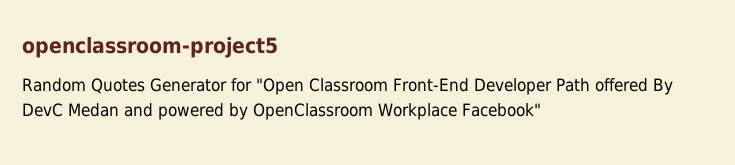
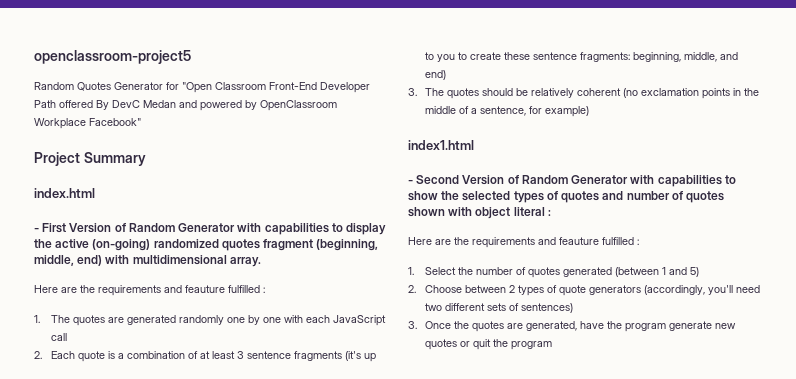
(541, 110) none -> [34,152,146,166] [34,188,95,198] [34,223,387,235] [34,239,379,251] [34,255,261,267] [34,285,265,296] [34,315,387,326] [51,333,68,341] [34,351,377,362] [425,52,739,62] [425,70,447,80] [408,88,760,99] [425,106,590,117] [408,140,474,150] [408,175,736,187] [408,191,725,203] [408,207,551,219] [408,237,639,248] [408,267,700,278] [408,285,761,296] [425,303,574,313] [408,321,737,332] [425,339,553,350] // Project Summary // index.html // - First Version of Random Generator with capabilities to display the active (on-going) randomized quotes fragment (beginning, middle, end) with multidimensional array. // Here are the requirements and feauture fulfilled : // 1. The quotes are generated randomly one by one with each JavaScript call // 2. Each quote is a combination of at least 3 sentence fragments (it's up to you to create these sentence fragments: beginning, middle, and end) // 3. The quotes should be relatively coherent (no exclamation points in the middle of a sentence, for example) // index1.html // - Second Version of Random Generator with capabilities to show the selected types of quotes and number of quotes shown with object literal : // Here are the requirements and feauture fulfilled : // 1. Select the number of quotes generated (between 1 and 5) // 2. Choose between 2 types of quote generators (accordingly, you'll need two different sets of sentences) // 3. Once the quotes are generated, have the program generate new quotes or quit the program

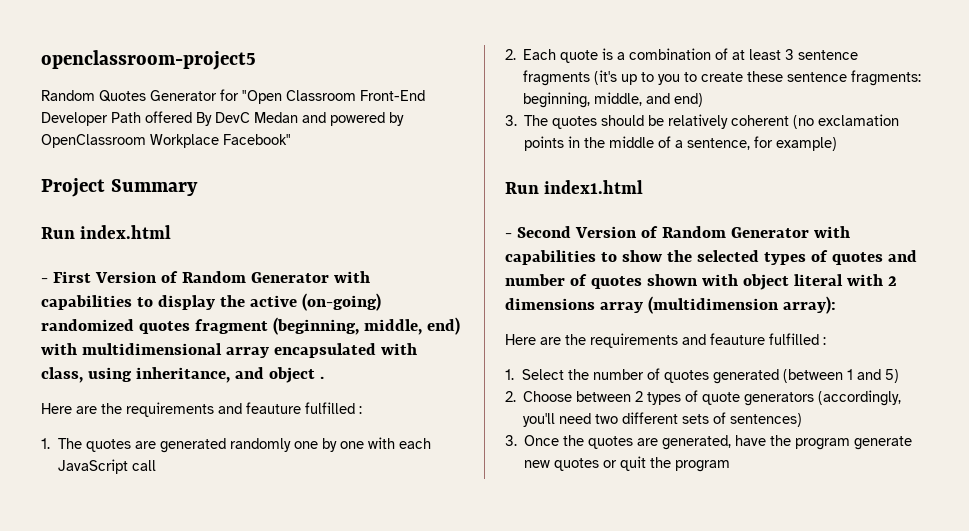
(146, 159) none -> [41,227,75,239] Run
[229,257,261,267] array. -> [225,343,417,358] [41,367,324,383] array encapsulated with class, using inheritance, and object .
(590, 111) none -> [505,182,539,194] Run
[547,210,551,216] : -> [846,274,897,286] [505,296,836,314] with 2 dimensions array (multidimension array):

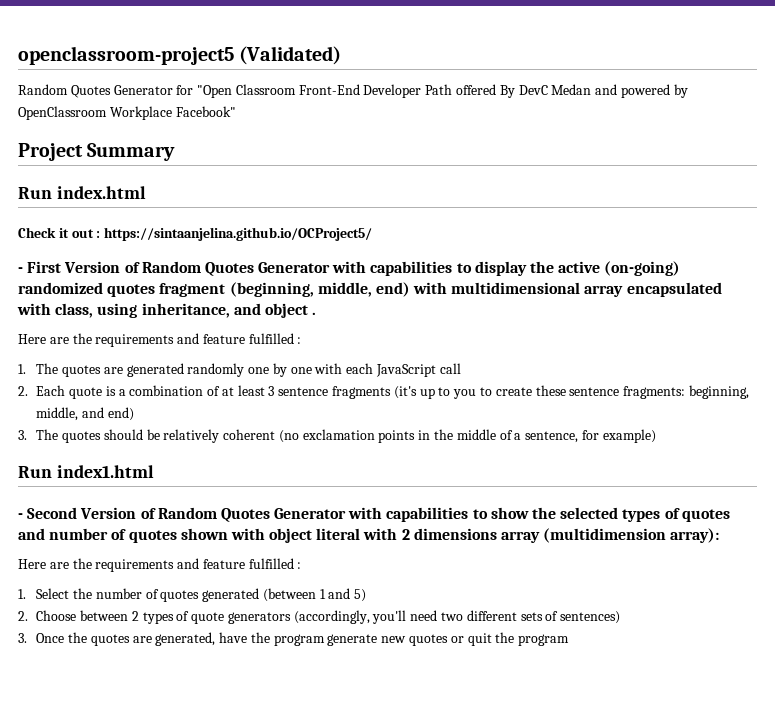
(256, 60) none -> [239,46,342,65] (Validated)
(172, 232) none -> [18,227,373,241] // Check it out : https://sintaanjelina.github.io/OCProject5/
(246, 277) none -> [204,262,254,276] Quotes
[246,402,301,414] feauture -> [202,334,245,344] feature
(726, 232) none -> [220,508,270,522] Quotes
[710,333,765,345] feauture -> [202,559,245,569] feature

